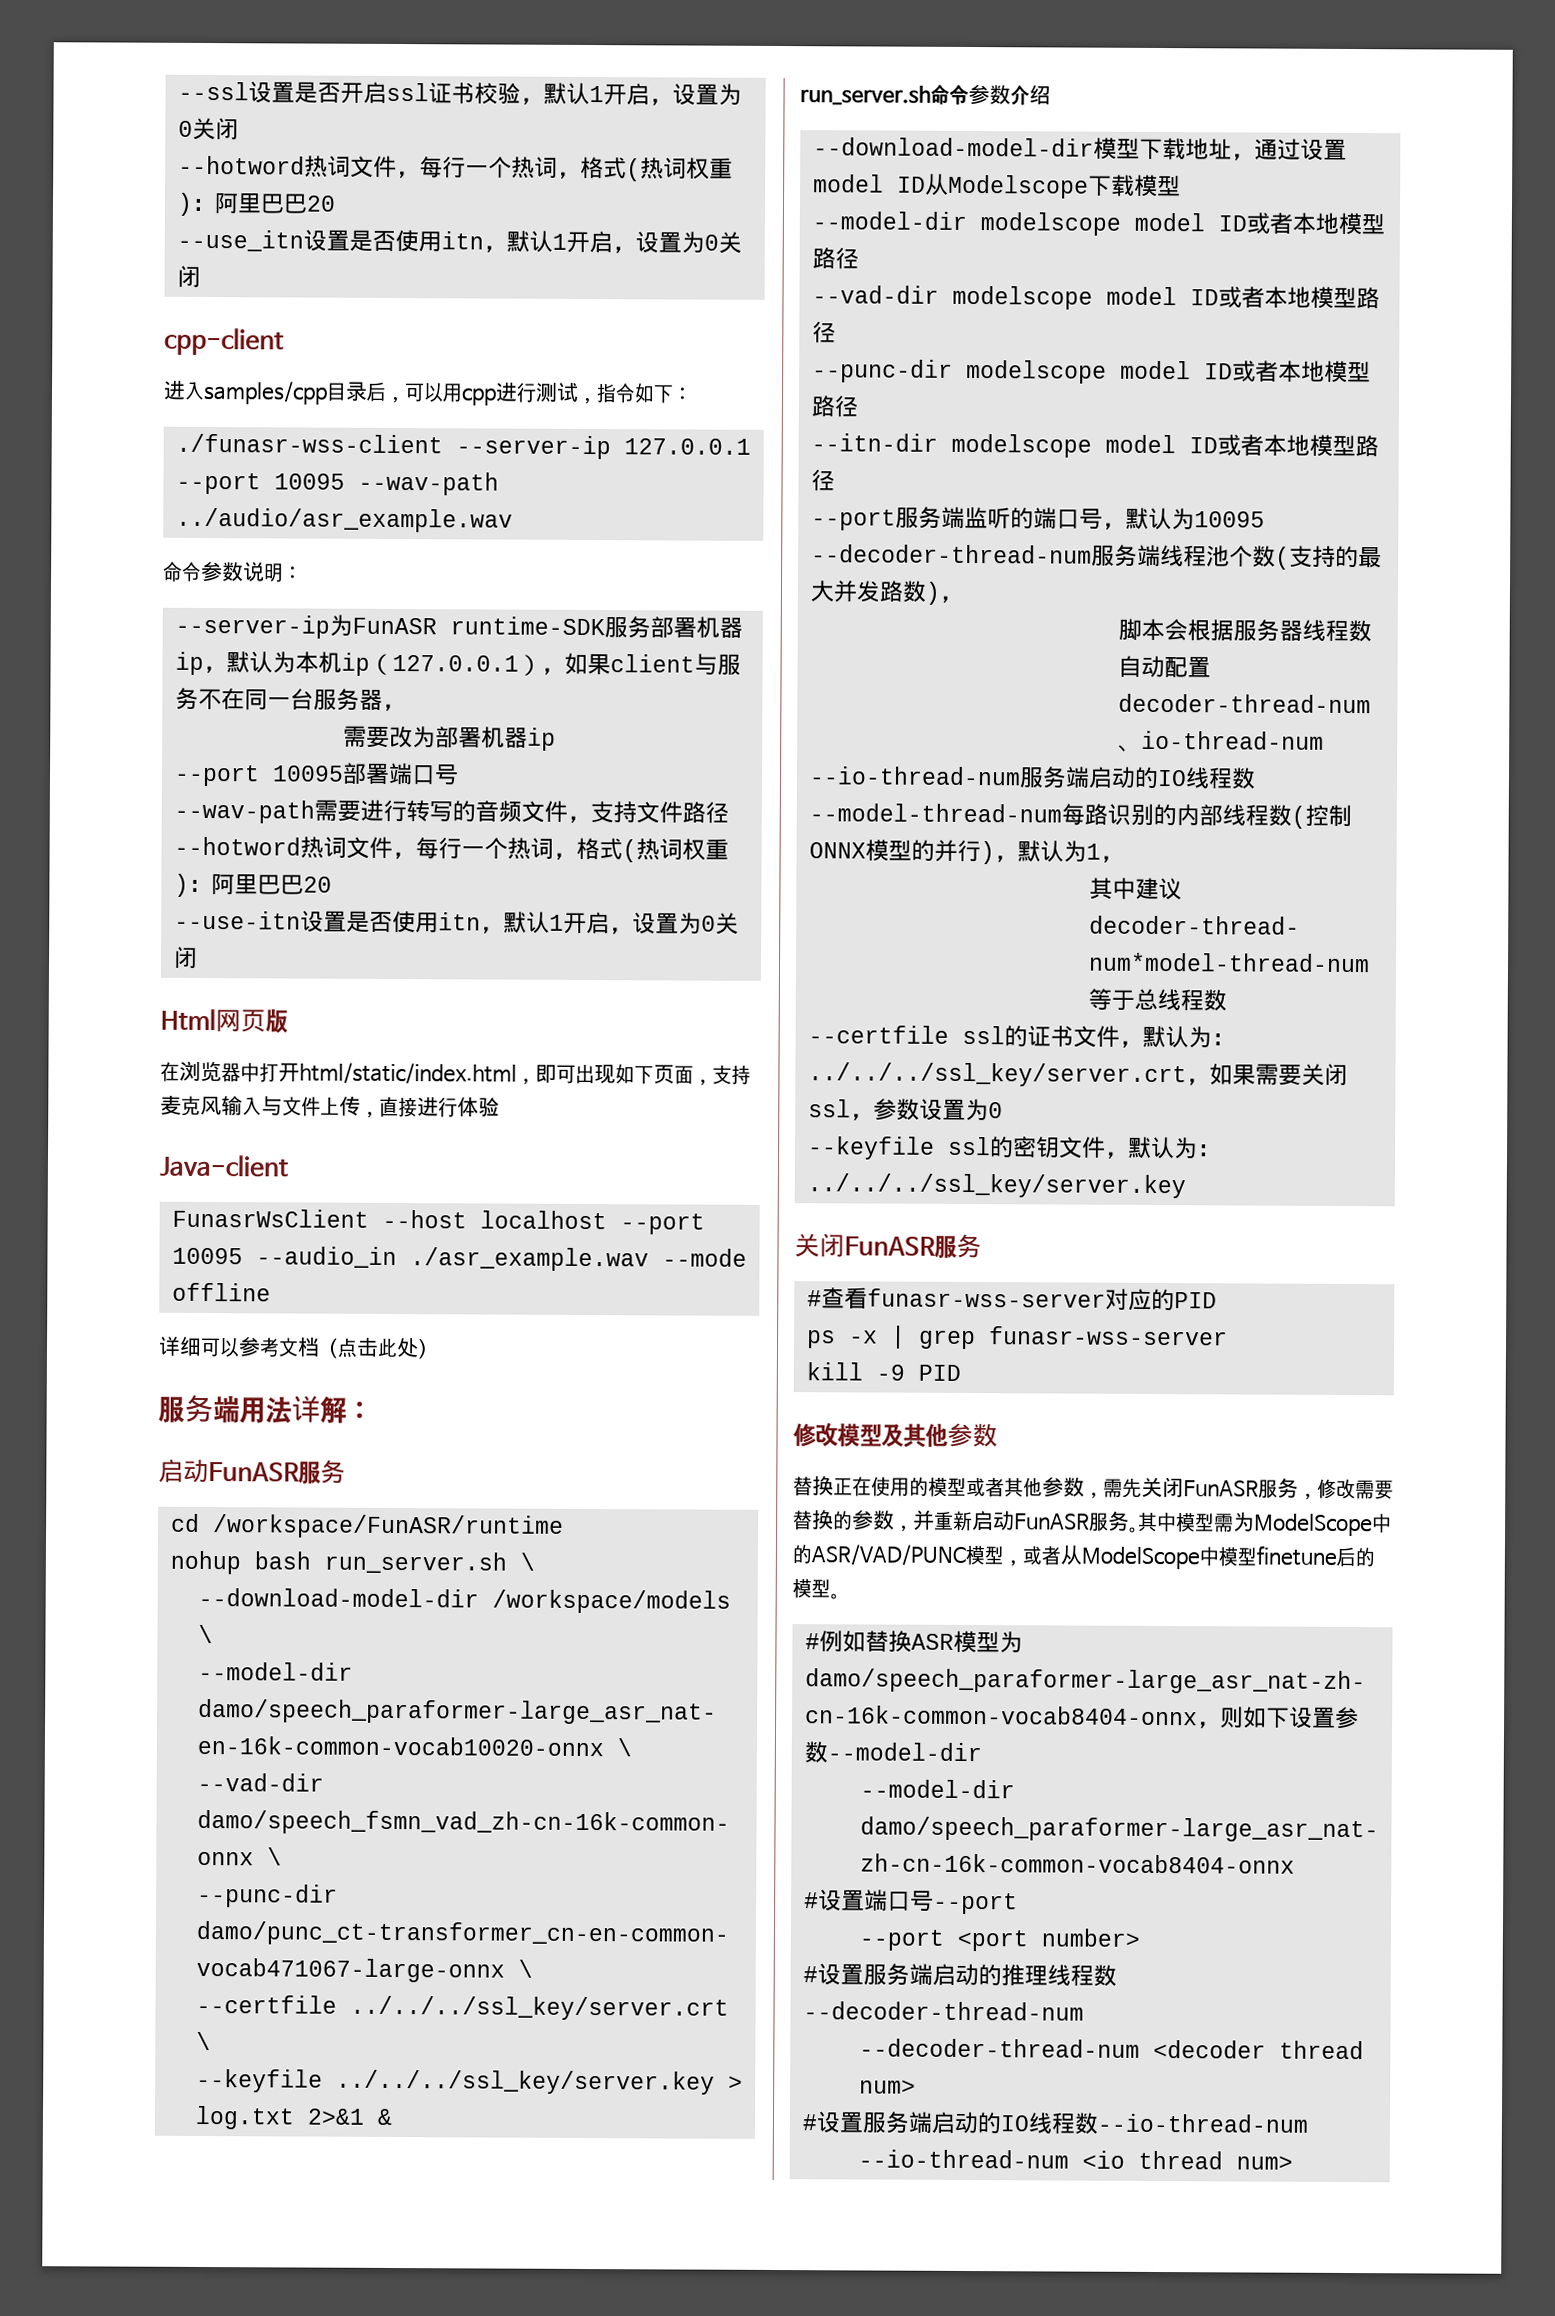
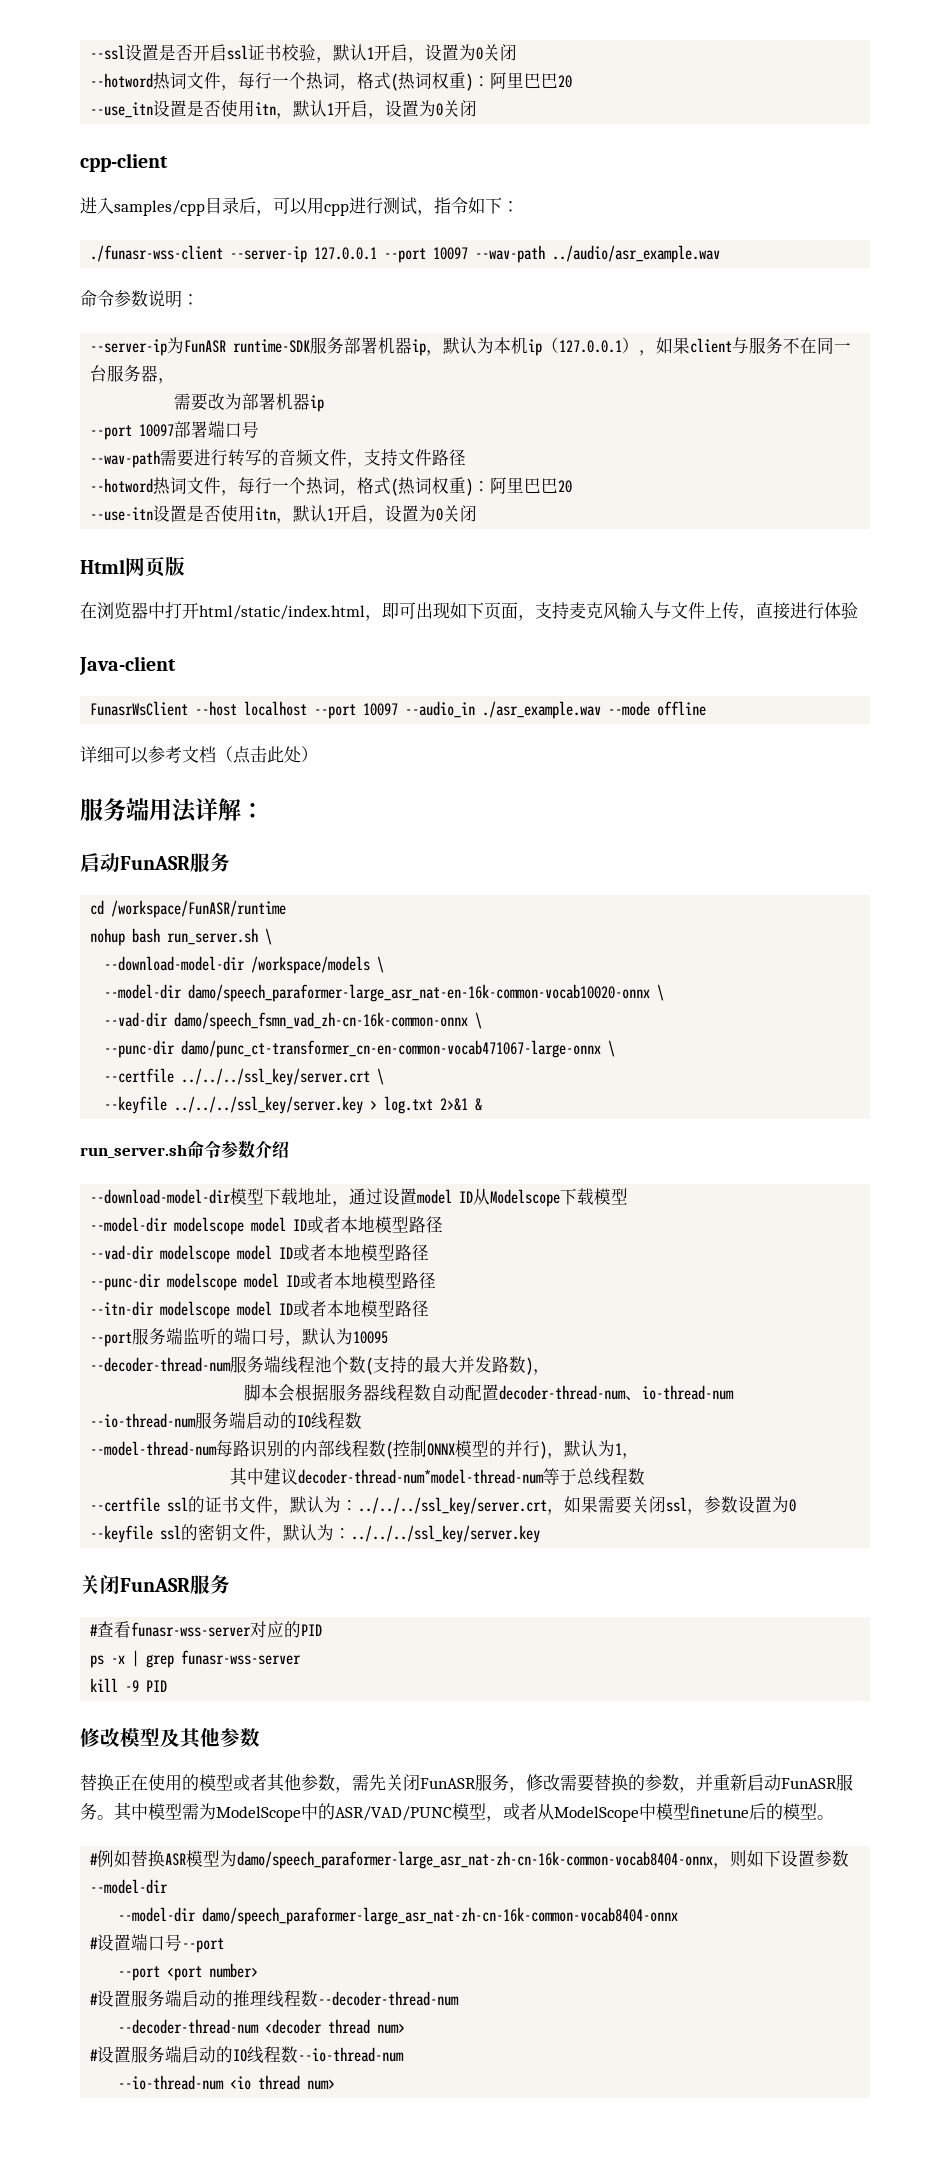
[273,473,345,490] 10095 -> [433,247,469,260] 10097
[271,765,344,782] 10095 -> [139,424,175,437] 10097
[171,1247,243,1265] 10095 -> [363,703,399,716] 10097

